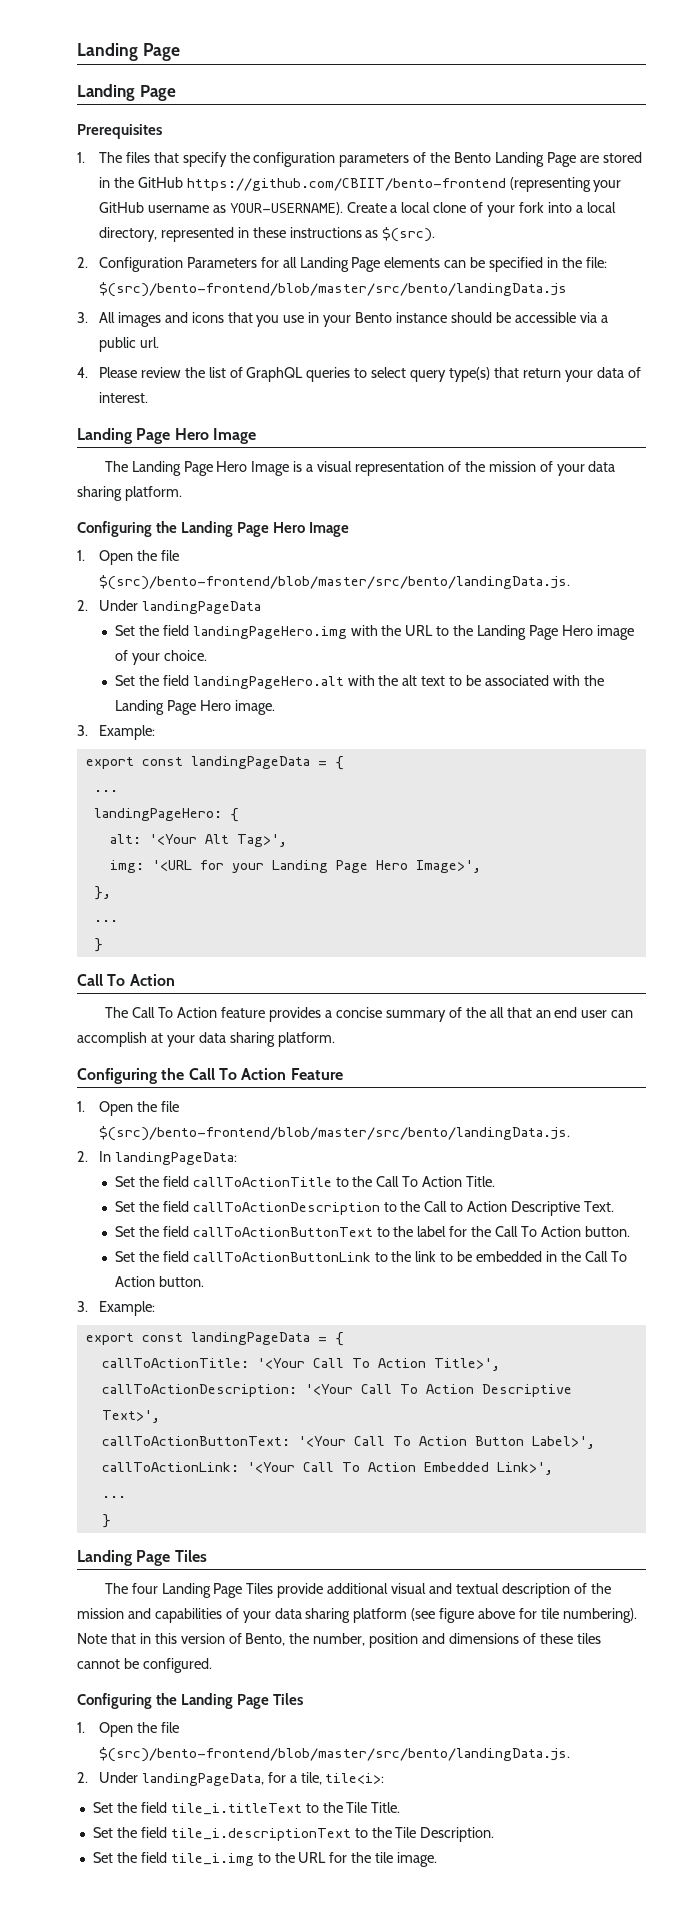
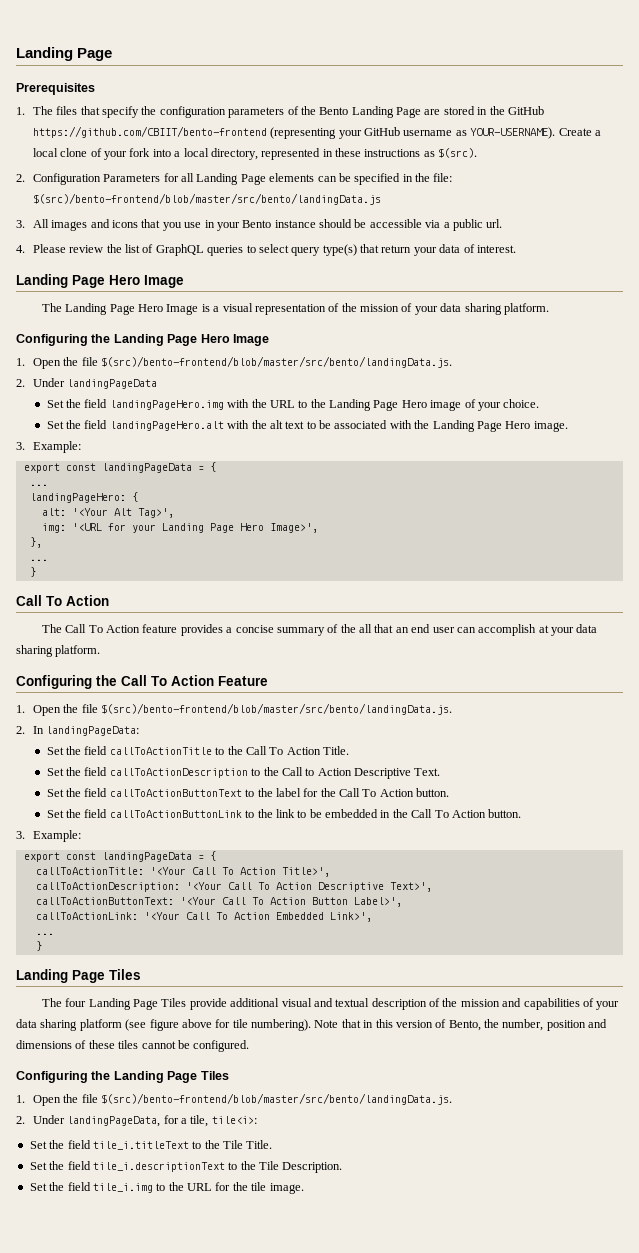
[77,43,180,61] [77,84,176,101] Landing Page // Landing Page -> [16,47,113,61] Landing Page

